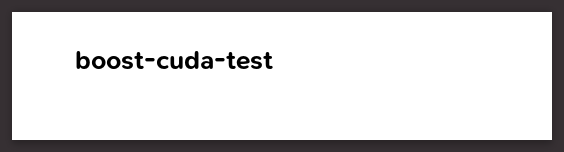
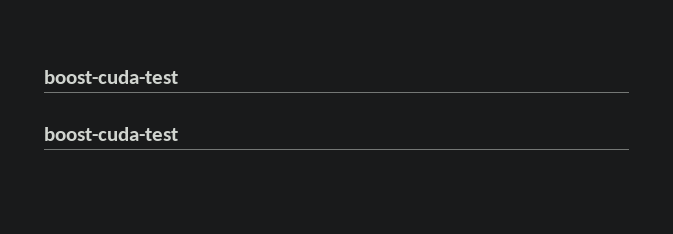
[75,51,273,70] boost-cuda-test -> [44,70,178,84] [44,127,178,141] boost-cuda-test // boost-cuda-test

